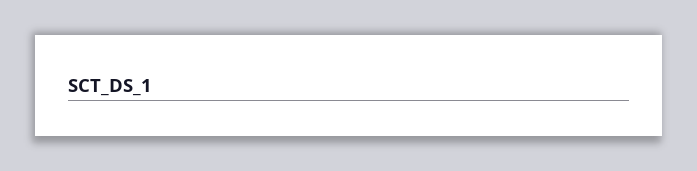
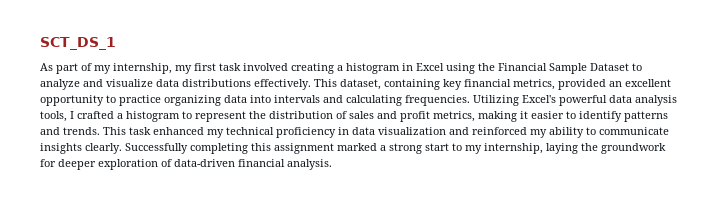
(152, 87) none -> [40,63,642,74] [40,79,671,90] [40,95,677,106] [40,111,668,122] [40,127,669,138] [40,143,666,154] [40,159,332,170] // As part of my internship, my first task involved creating a histogram in Excel using the Financial Sample Dataset to analyze and visualize data distributions effectively. This dataset, containing key financial metrics, provided an excellent opportunity to practice organizing data into intervals and calculating frequencies. Utilizing Excel's powerful data analysis tools, I crafted a histogram to represent the distribution of sales and profit metrics, making it easier to identify patterns and trends. This task enhanced my technical proficiency in data visualization and reinforced my ability to communicate insights clearly. Successfully completing this assignment marked a strong start to my internship, laying the groundwork for deeper exploration of data-driven financial analysis.

